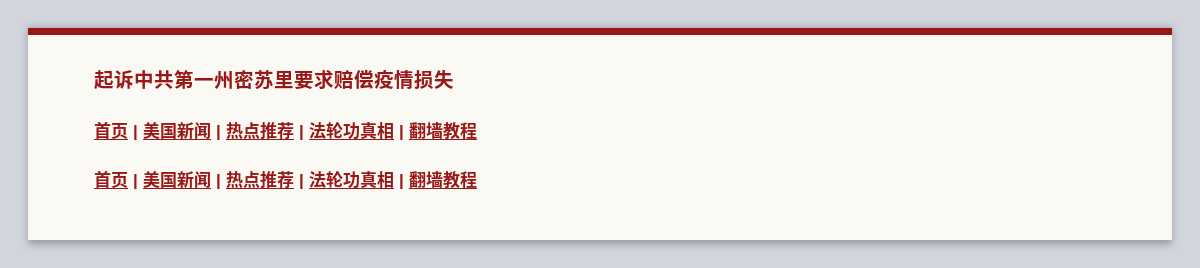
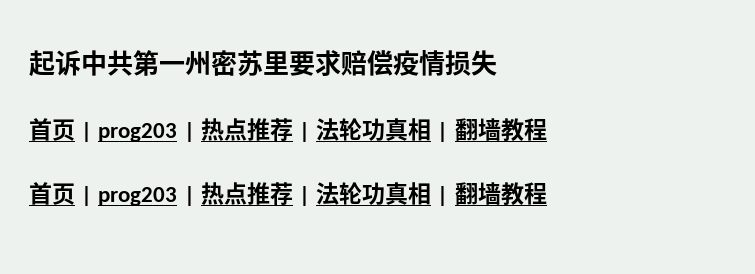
[143,121,211,139] 美国新闻 -> [98,123,178,142] prog203
[143,170,211,188] 美国新闻 -> [98,187,178,206] prog203

